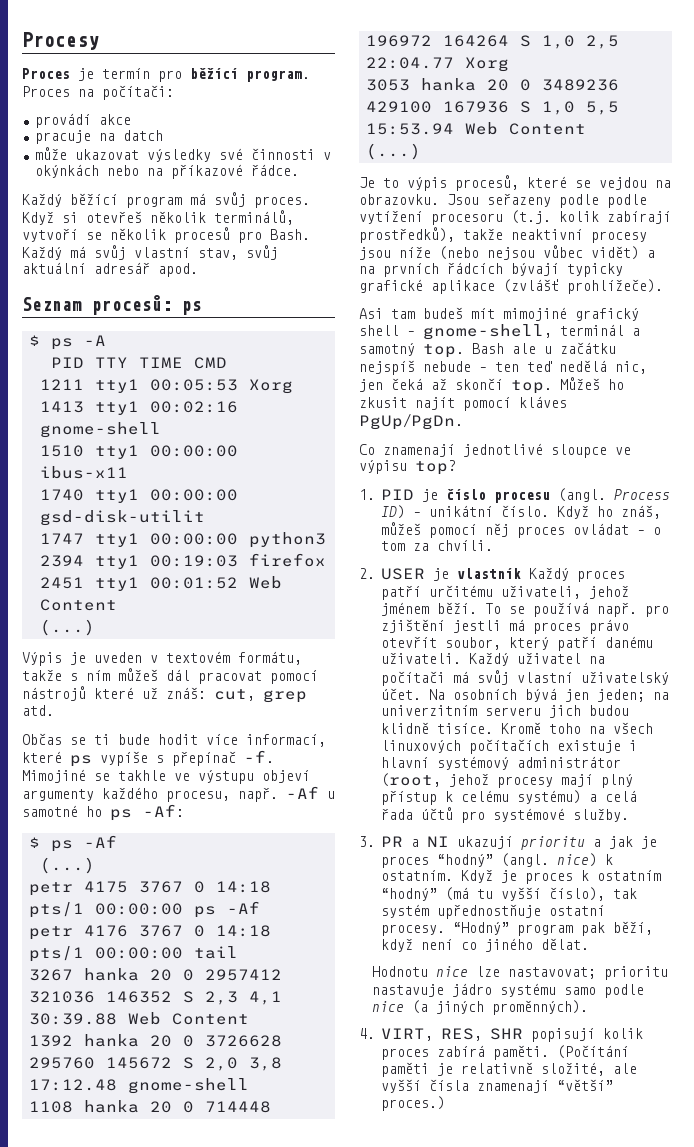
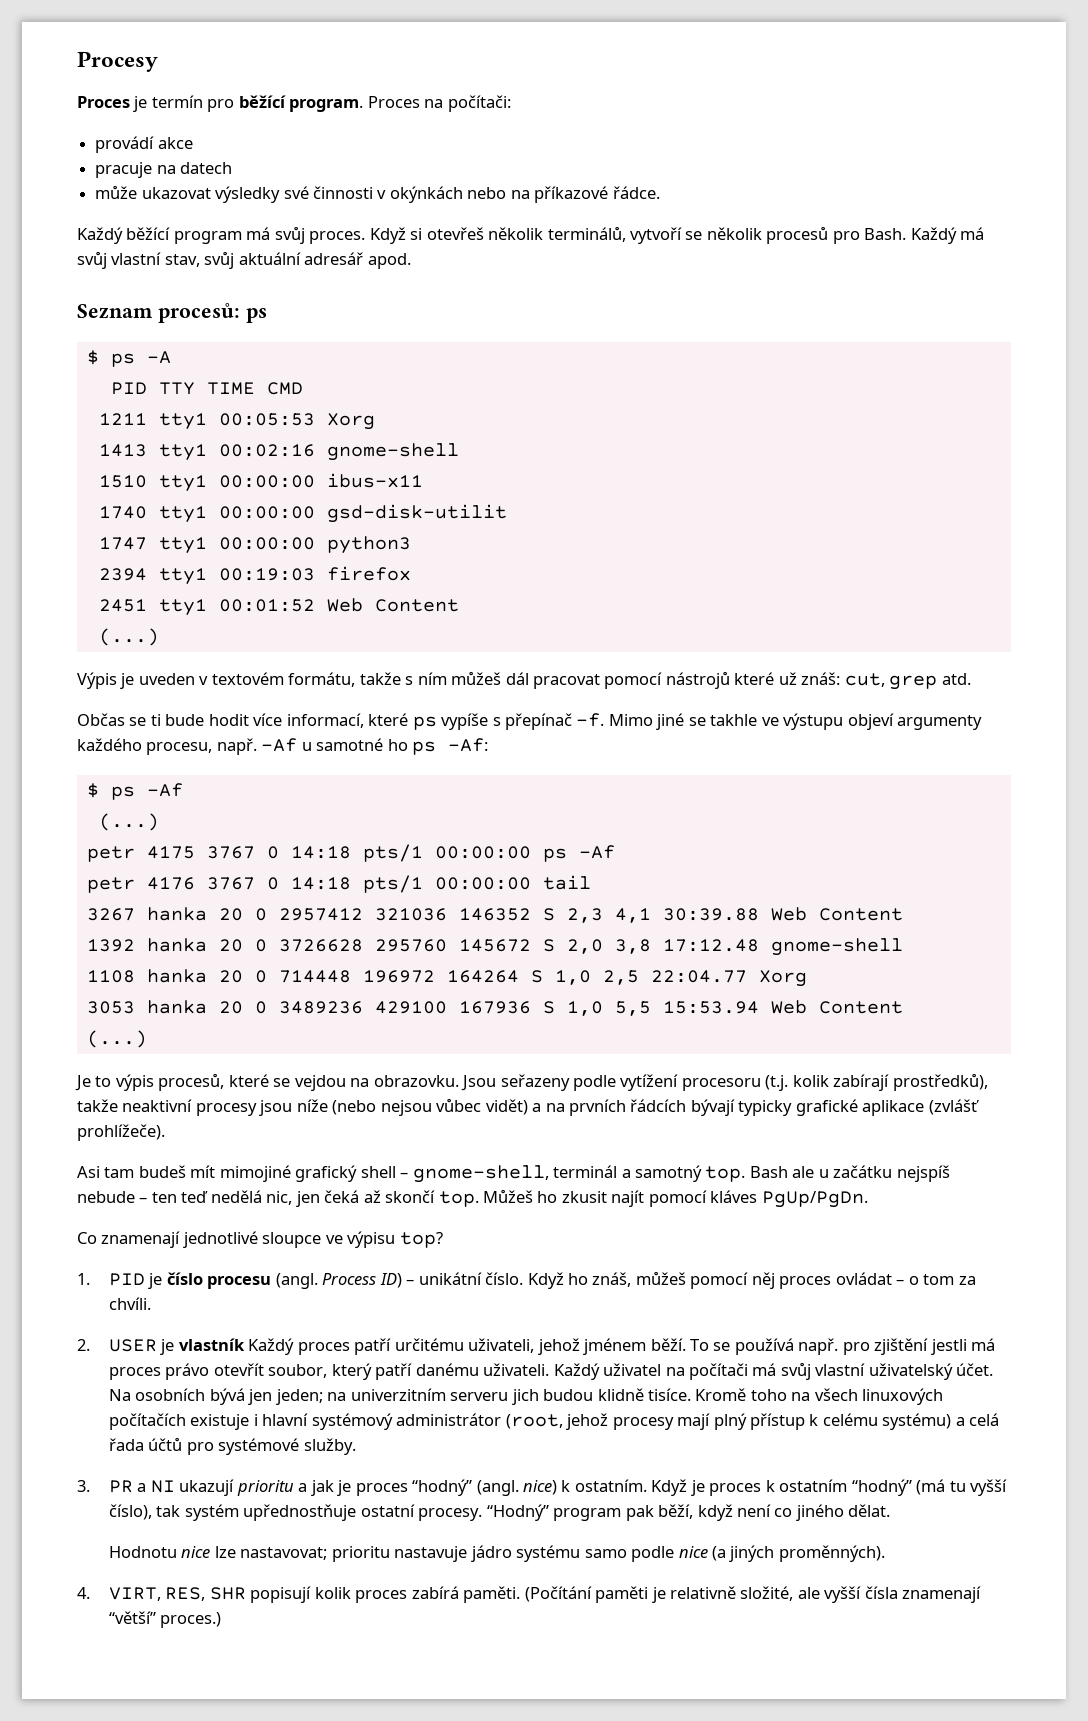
[122,130,163,141] datch -> [180,162,233,174] datech
[22,769,86,783] Mimojiné -> [608,713,685,730] Mimo jiné
[607,194,647,208] podle -> (617, 1083) none

